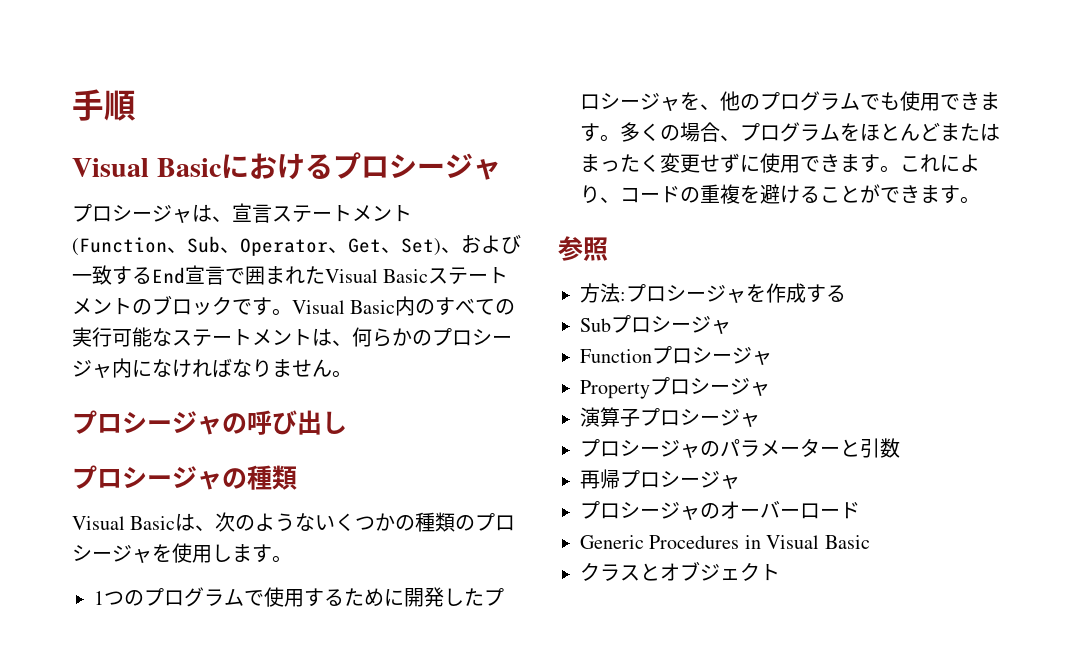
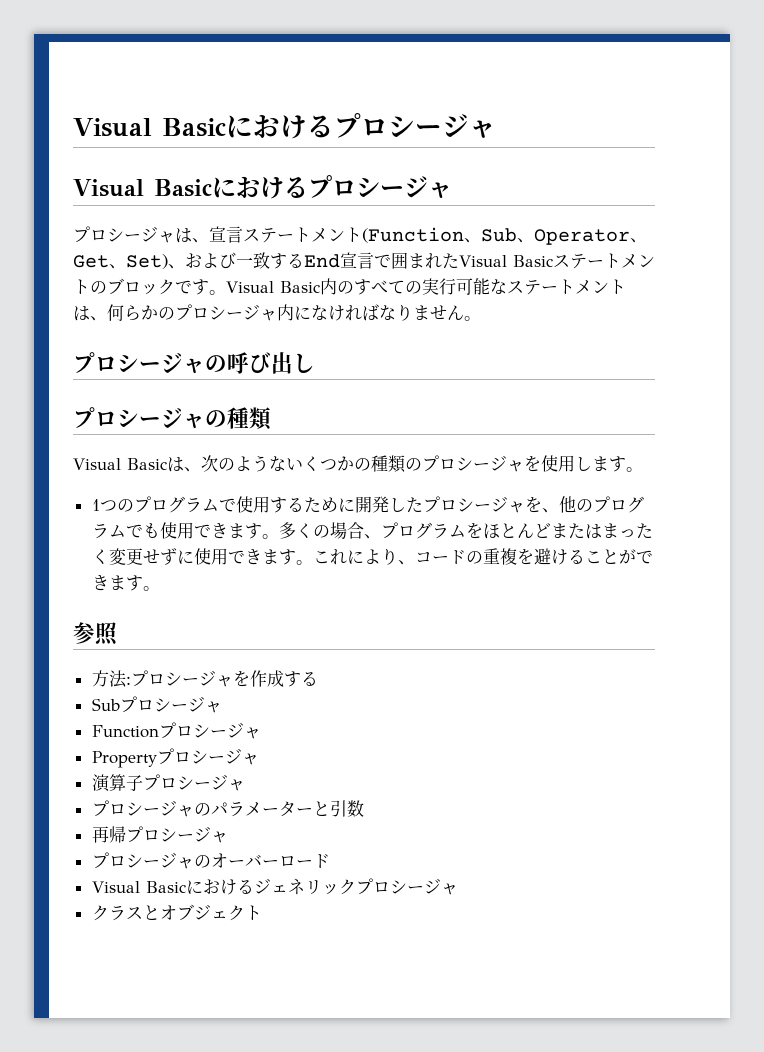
[72,89,136,121] 手順 -> [73,113,496,139] Visual Basicにおけるプロシージャ
[580,535,870,549] Generic Procedures in Visual Basic -> [91,878,458,895] Visual Basicにおけるジェネリックプロシージャ

